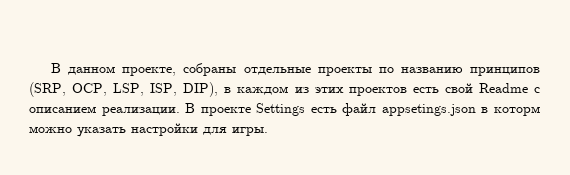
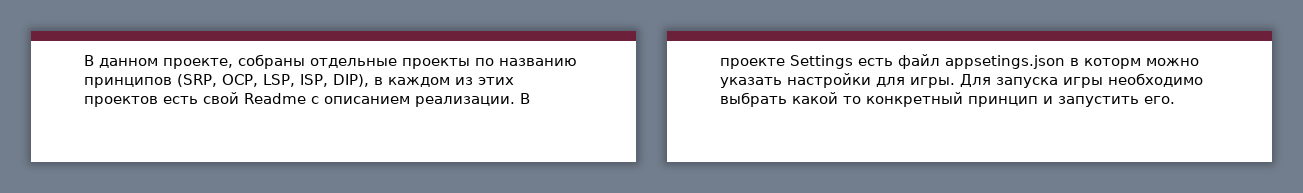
(268, 131) none -> [960,73,1203,88] [720,92,1175,107] Для запуска игры необходимо выбрать какой то конкретный принцип и запустить его.

